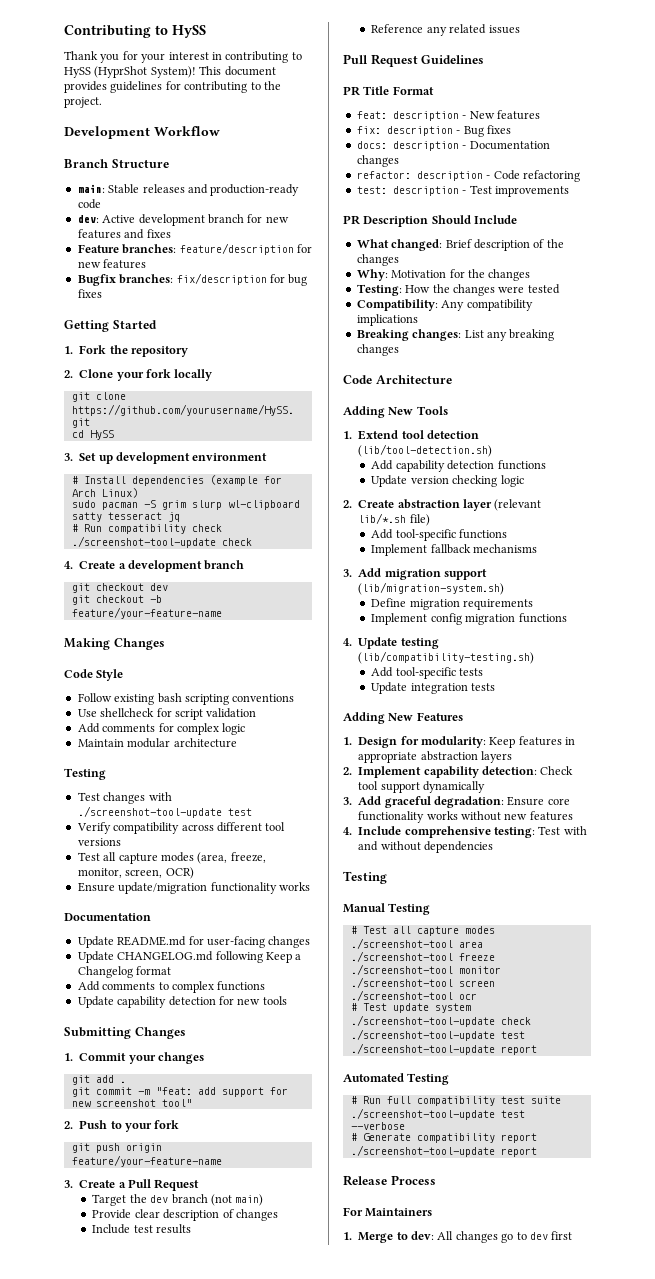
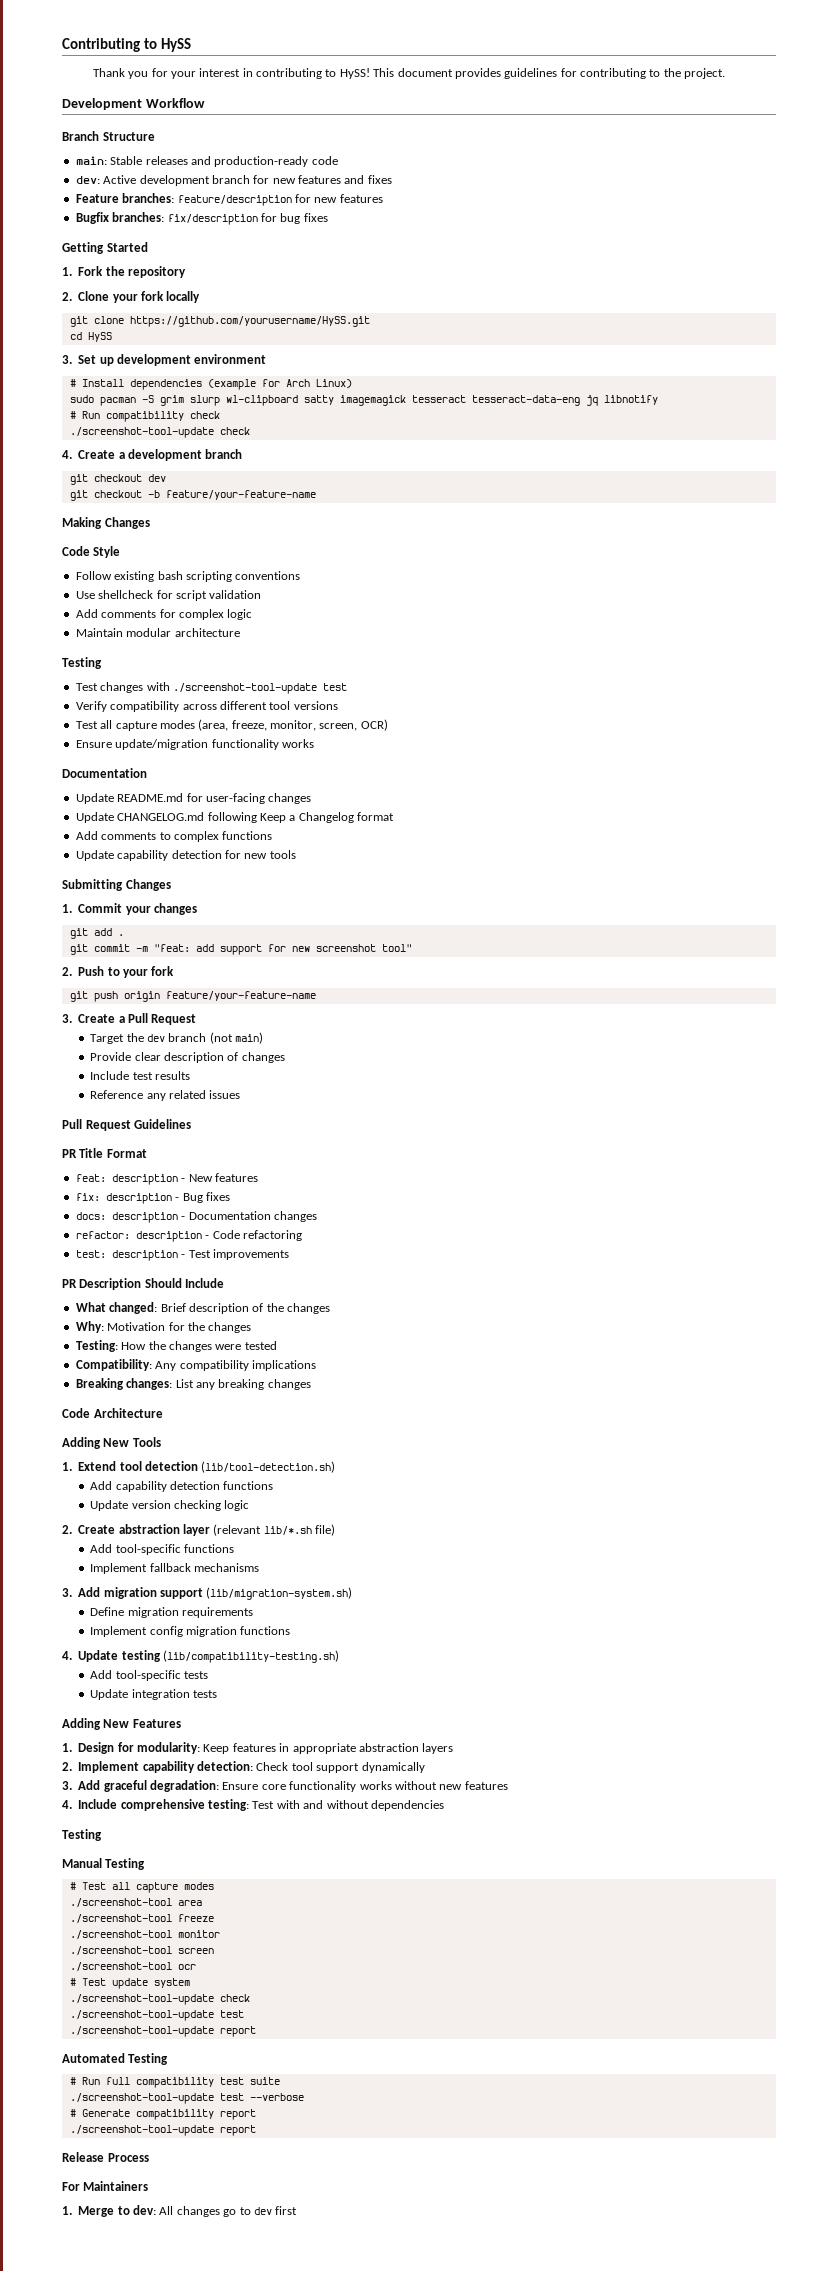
[64,66,196,78] HySS (HyprShot System)! -> [339,68,370,79] HySS!
[107,512,162,520] tesseract -> [339,395,580,406] imagemagick tesseract tesseract-data-eng
(180, 517) none -> [603,395,658,405] libnotify

